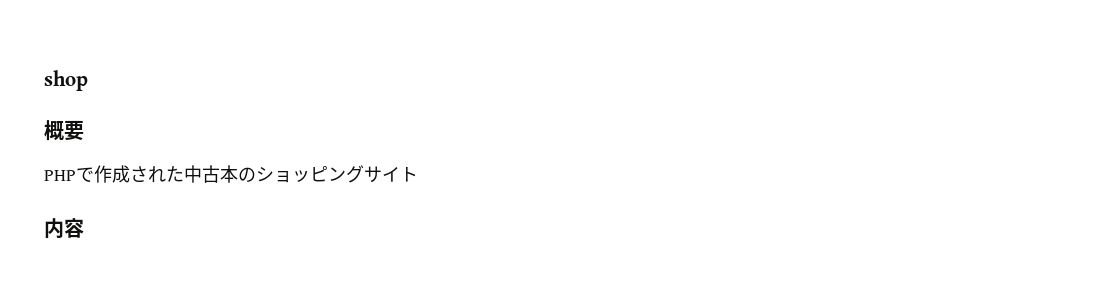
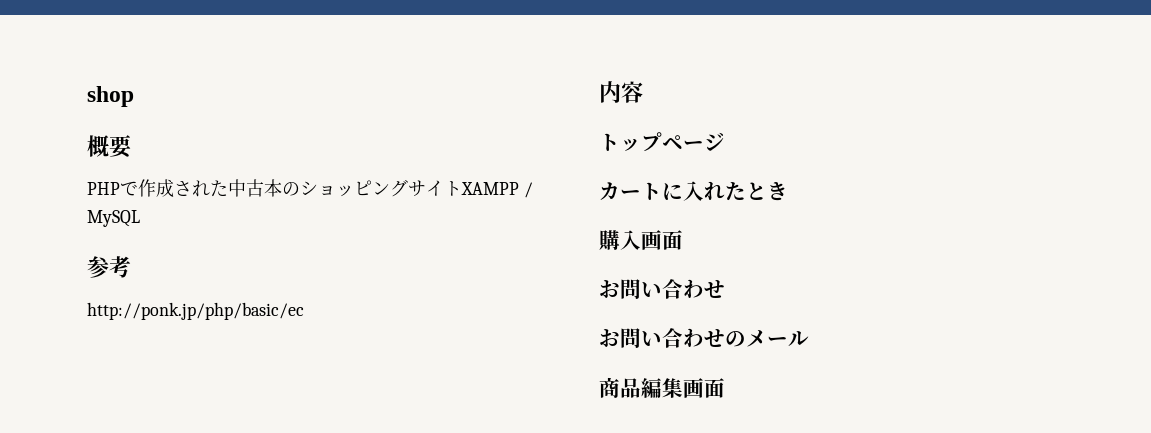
[44,218,84,239] // 内容 -> [461,182,533,198] [87,210,140,227] [87,256,131,278] [87,302,304,320] [599,81,643,103] [599,132,725,152] [599,181,788,201] [599,230,683,250] [599,279,725,299] [599,328,809,348] [599,377,725,398] XAMPP / MySQL // 参考 // http://ponk.jp/php/basic/ec // 内容 // トップページ // カートに入れたとき // 購入画面 // お問い合わせ // お問い合わせのメール // 商品編集画面

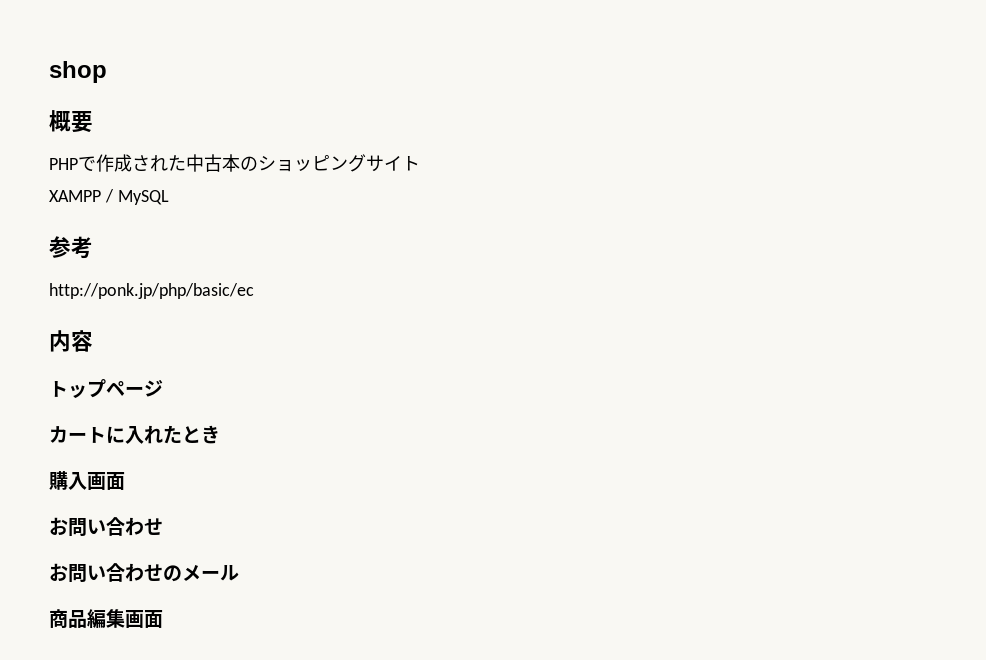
(462, 188) none -> (420, 163) //

